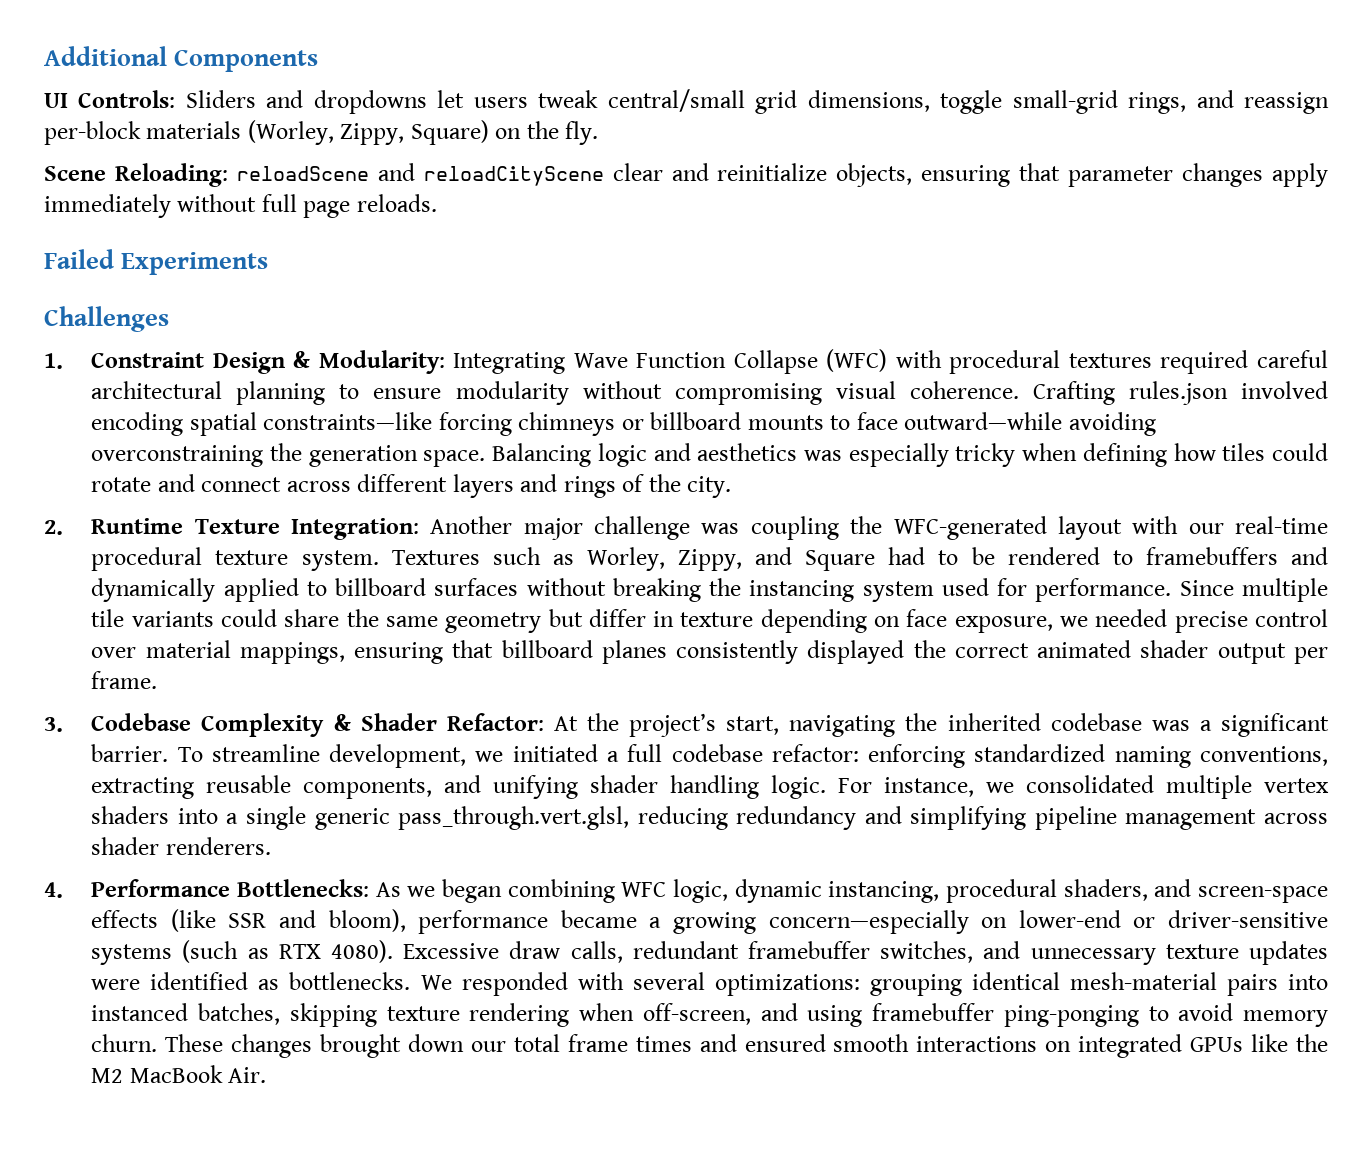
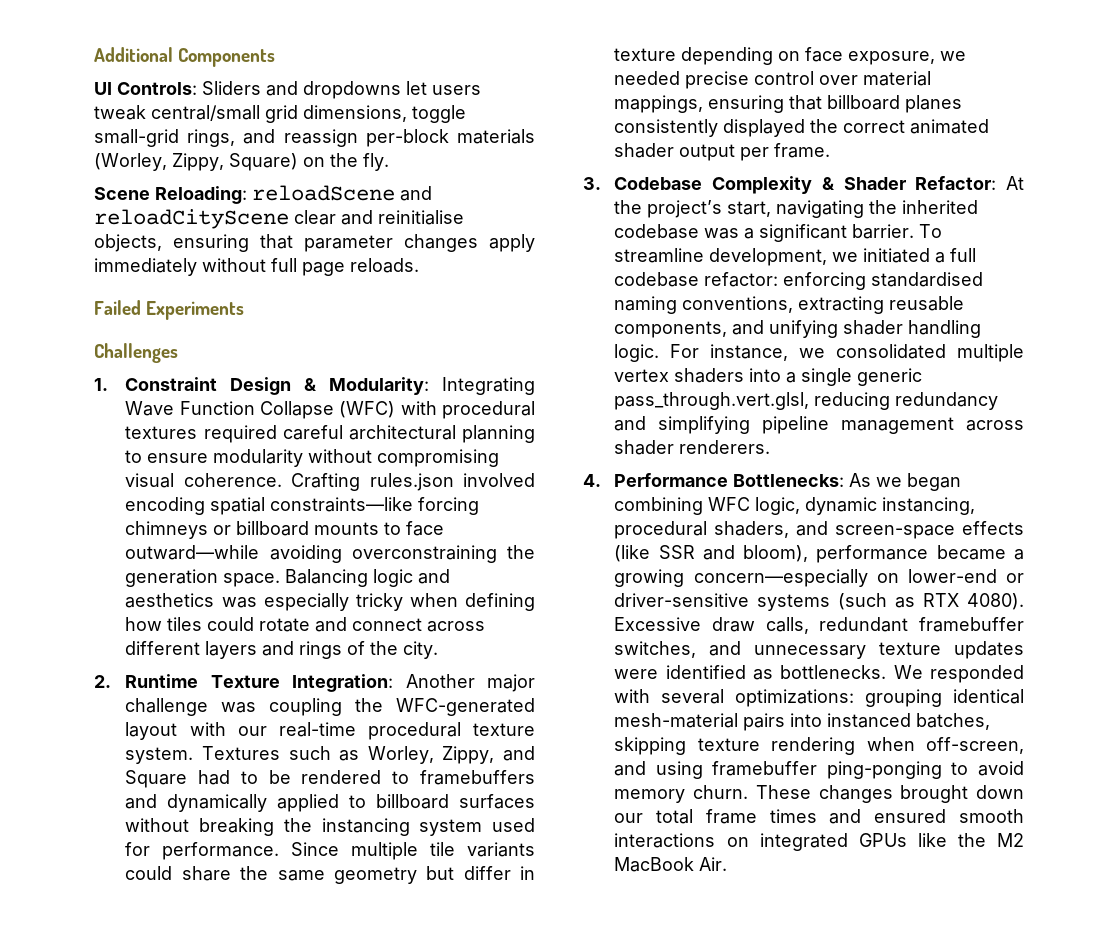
[717,163,828,181] reinitialize -> [378,210,464,225] reinitialise
[974,744,1106,762] standardized -> [871,272,984,287] standardised

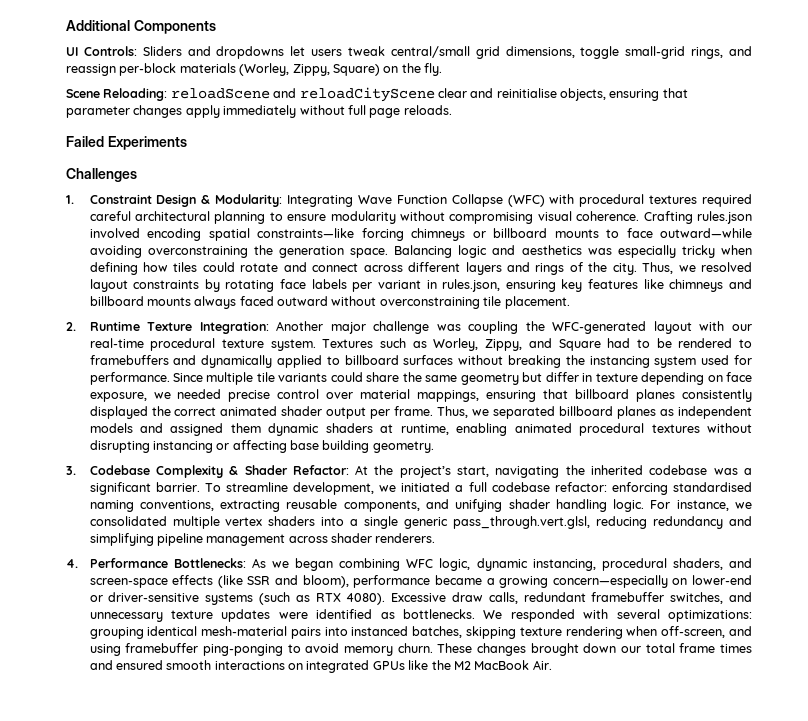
(439, 650) none -> [642,262,753,274] [89,279,752,292] [89,296,570,309] Thus, we resolved layout constraints by rotating face labels per variant in rules.json, ensuring key features like chimneys and billboard mounts always faced outward without overconstraining tile placement.
(831, 150) none -> [437,406,753,419] [89,423,753,436] [89,440,434,453] Thus, we separated billboard planes as independent models and assigned them dynamic shaders at runtime, enabling animated procedural textures without disrupting instancing or affecting base building geometry.

